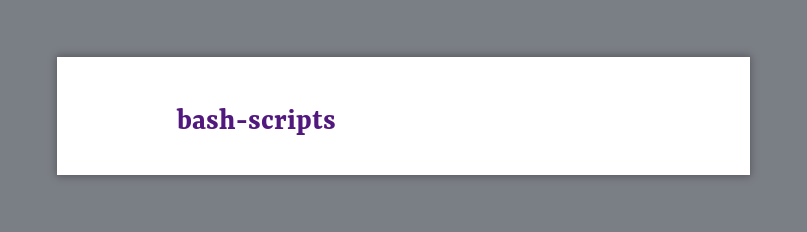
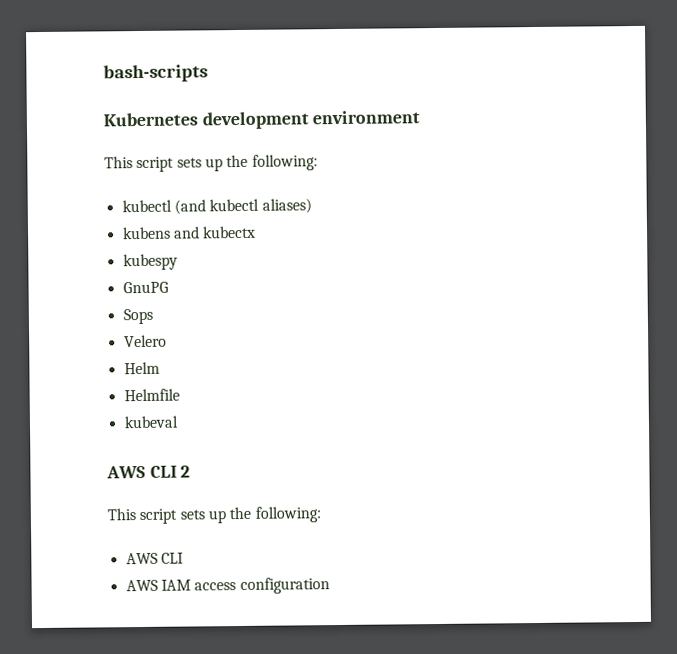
(336, 121) none -> [103,110,421,130] [104,154,318,173] [121,198,312,215] [121,225,257,240] [122,253,178,271] [122,281,169,294] [122,308,153,325] [123,334,167,348] [123,361,160,375] [123,388,180,402] [123,415,179,429] [106,465,191,479] [107,506,321,525] [125,552,184,565] [125,577,330,595] // Kubernetes development environment // This script sets up the following: // kubectl (and kubectl aliases) // kubens and kubectx // kubespy // GnuPG // Sops // Velero // Helm // Helmfile // kubeval // AWS CLI 2 // This script sets up the following: // AWS CLI // AWS IAM access configuration

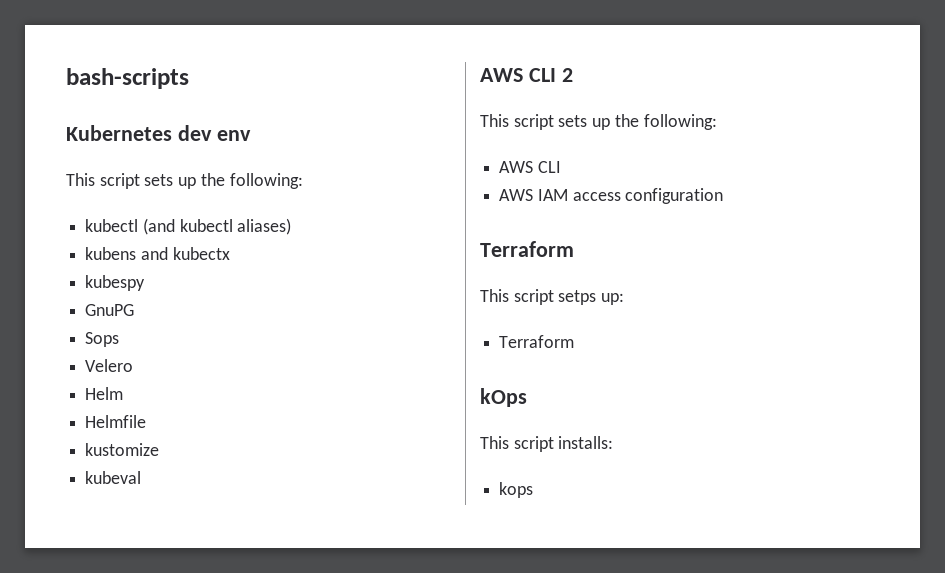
[201,110,421,130] development environment -> [177,125,251,141] dev env
(180, 395) none -> [85,443,160,456] // kustomize
(330, 586) none -> [480,241,574,257] [480,289,625,305] [499,335,575,348] [480,388,527,407] [480,436,614,452] [499,482,534,498] // Terraform // This script setps up: // Terraform // kOps // This script installs: // kops

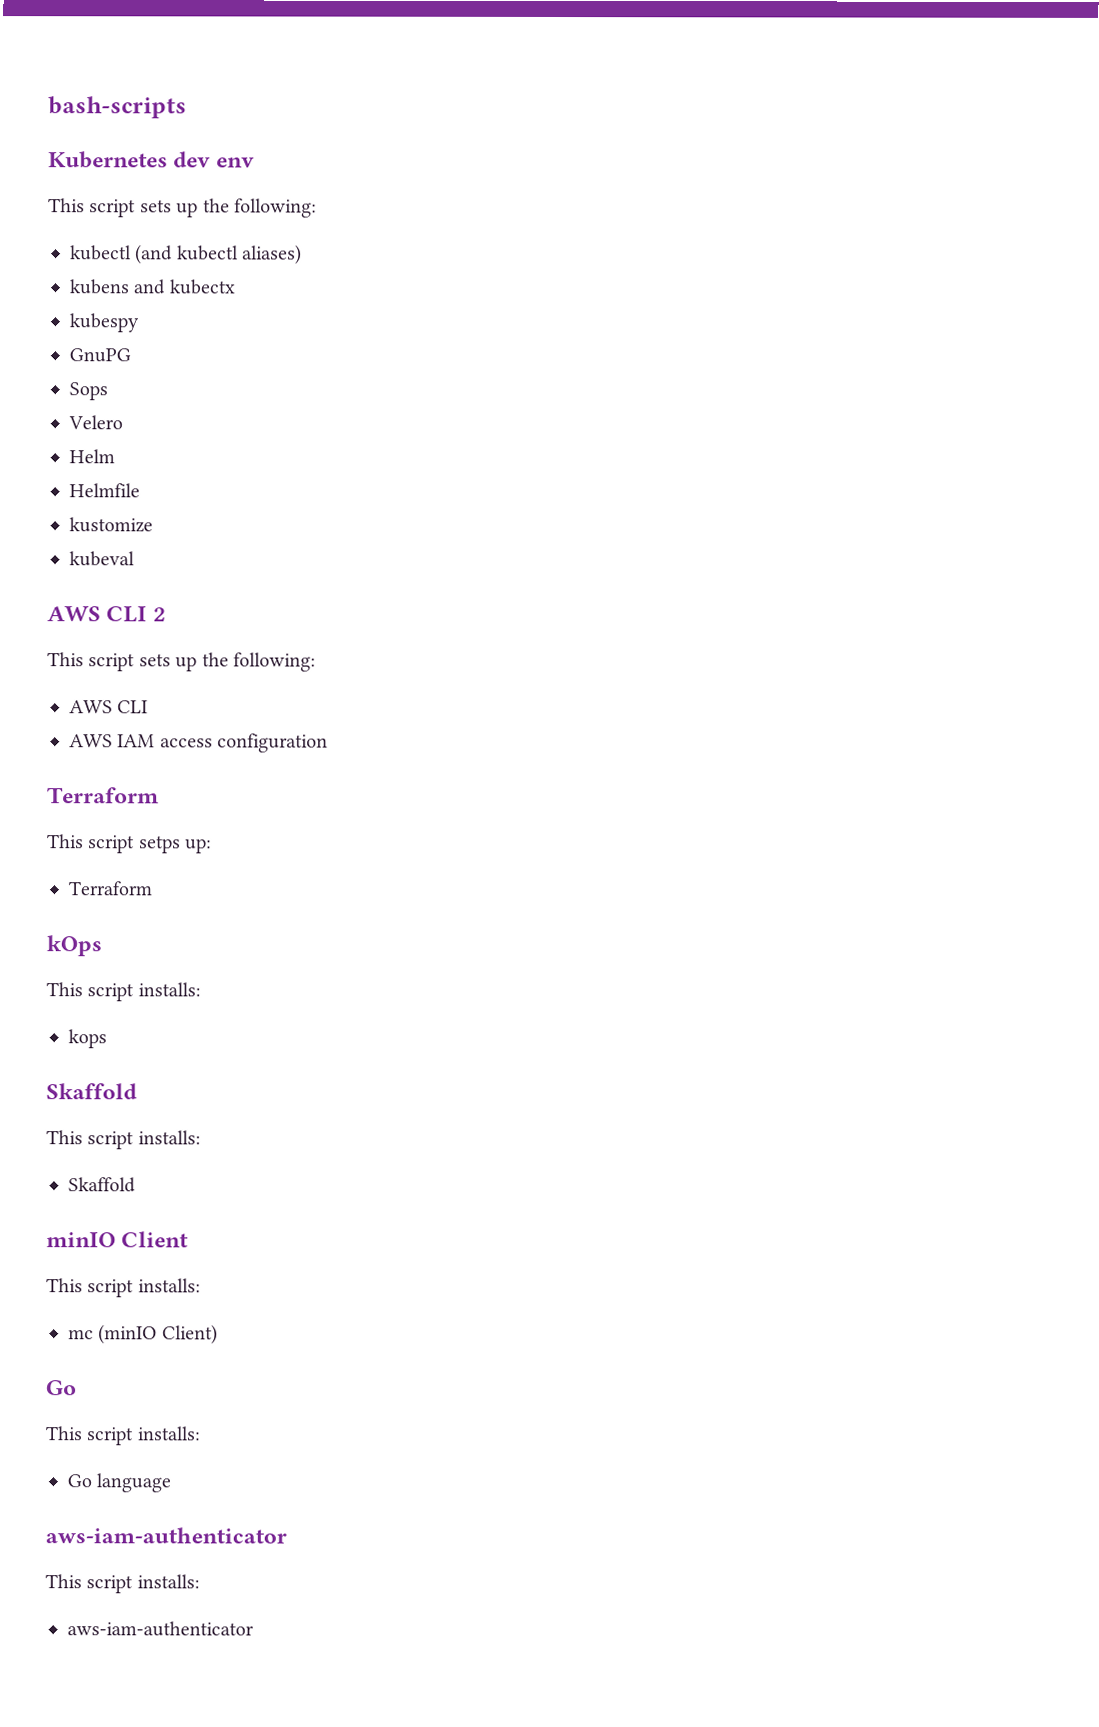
(534, 490) none -> [46,1083,137,1100] [46,1130,201,1150] [68,1177,136,1193] [46,1231,190,1248] [46,1278,201,1298] [68,1324,218,1345] [46,1380,77,1396] [45,1426,201,1446] [67,1473,172,1493] [45,1527,287,1544] [45,1574,200,1594] [67,1621,254,1637] // Skaffold // This script installs: // Skaffold // minIO Client // This script installs: // mc (minIO Client) // Go // This script installs: // Go language // aws-iam-authenticator // This script installs: // aws-iam-authenticator

